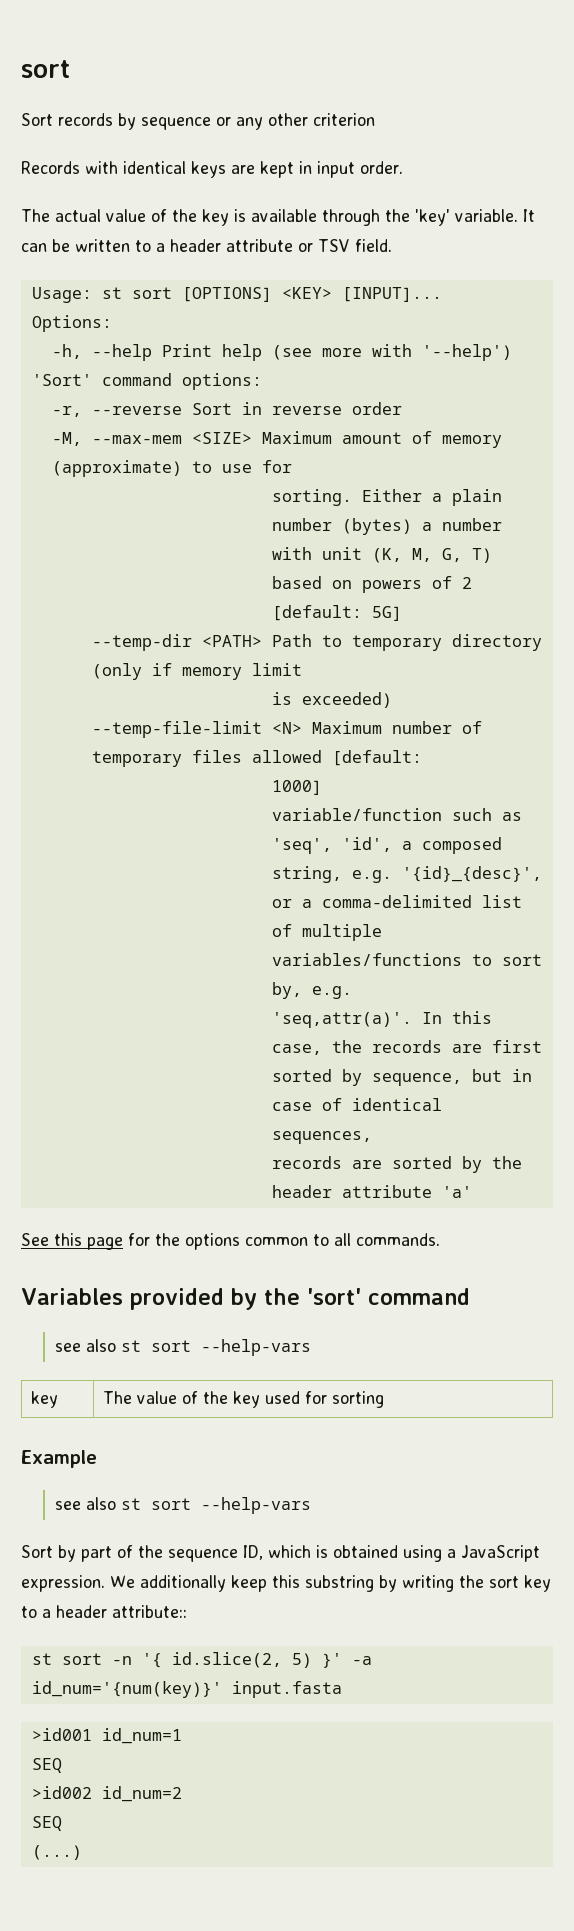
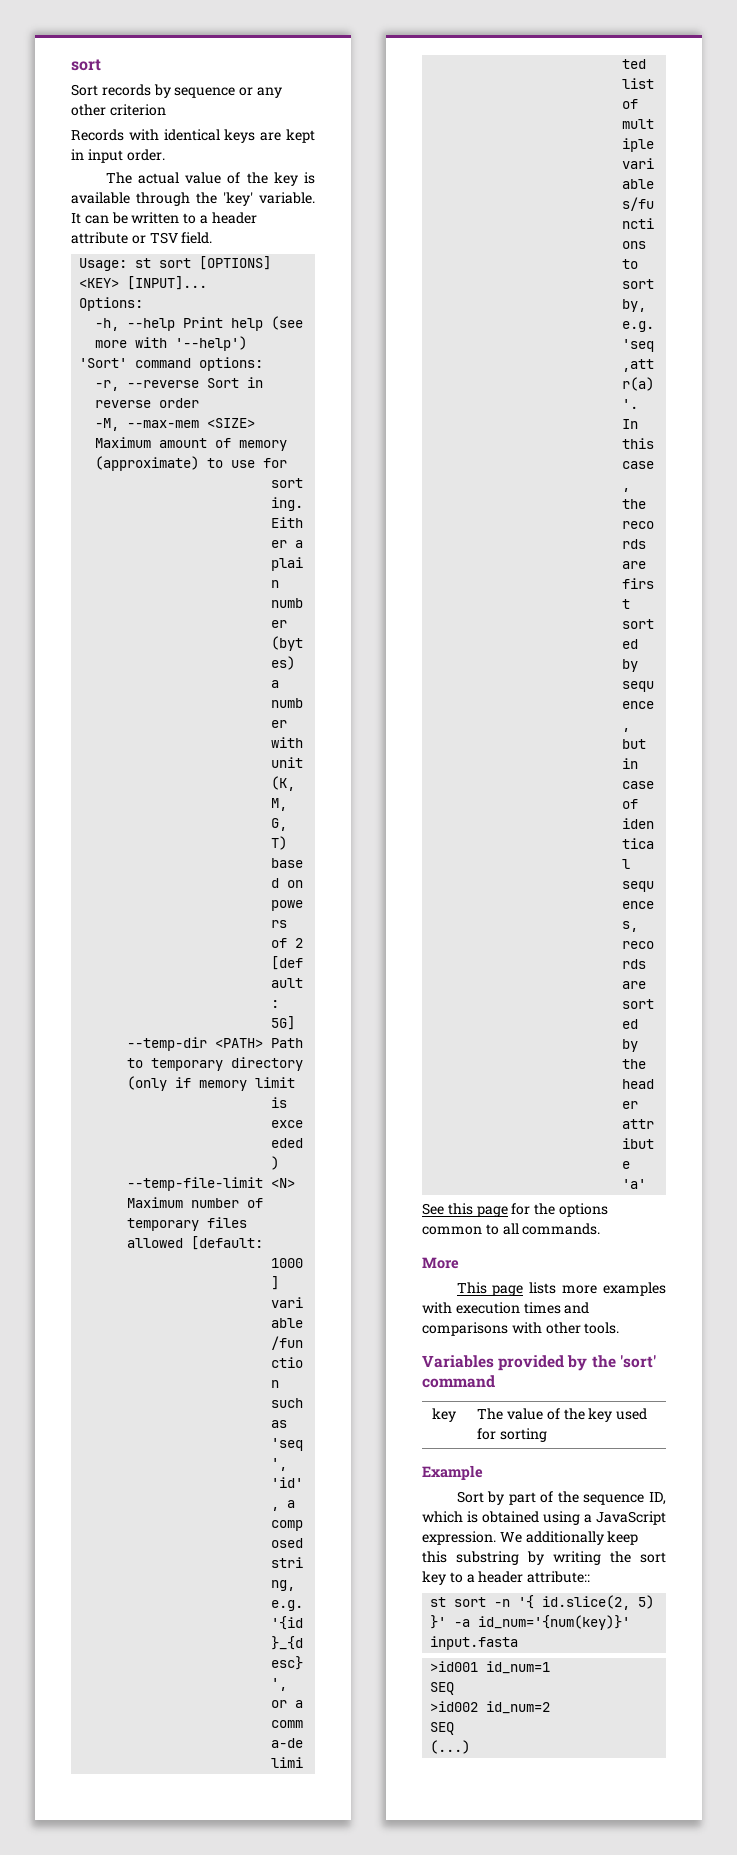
(440, 1239) none -> [422,1257,459,1269] [456,1282,666,1296] [422,1302,590,1314] [422,1322,620,1336] // More // This page lists more examples with execution times and comparisons with other tools.
[55,1339,312,1356] // see also st sort --help-vars -> (495, 1381) none
[55,1497,312,1514] // see also st sort --help-vars -> (483, 1472) none

